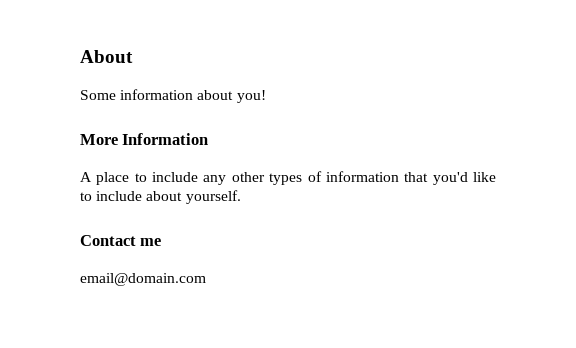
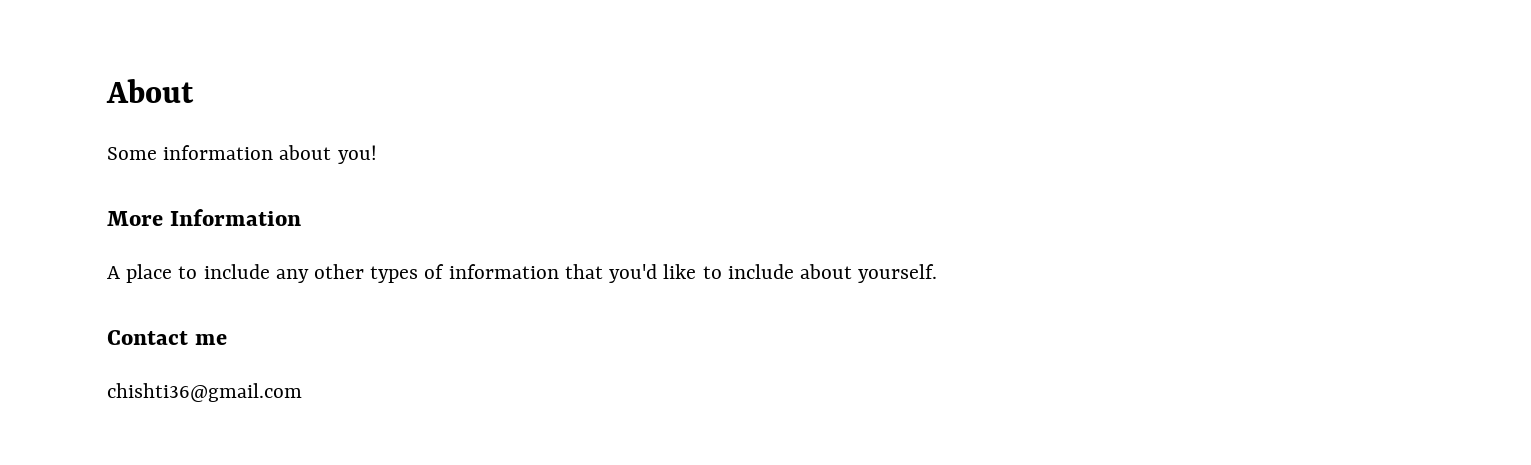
[80,273,206,286] email@domain.com -> [107,383,302,402] chishti36@gmail.com

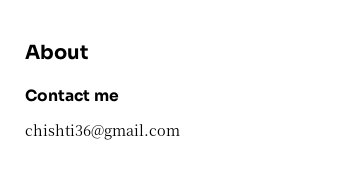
[107,145,377,164] [107,209,302,226] [107,264,938,283] // Some information about you! // More Information // A place to include any other types of information that you'd like to include about yourself. -> (88, 52) none

